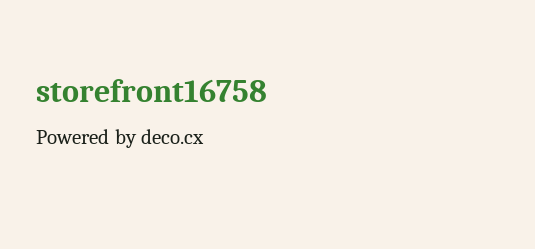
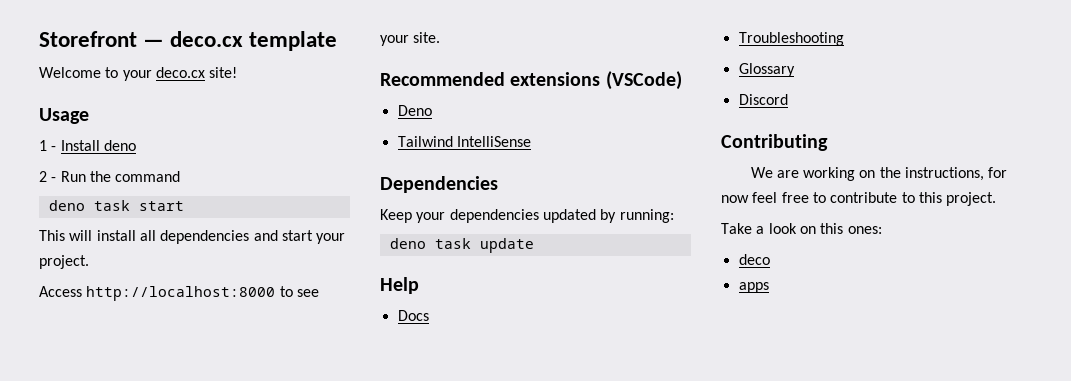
[36,79,267,102] [36,129,205,148] storefront16758 // Powered by deco.cx -> [39,31,338,51] [39,67,238,81] [39,108,89,124] [39,140,136,151] [39,171,181,182] [48,200,184,211] [39,230,346,244] [39,255,89,269] [39,286,319,301] [380,32,441,46] [380,71,682,90] [397,105,432,116] [397,136,531,147] [380,176,498,193] [380,209,674,223] [389,238,534,253] [380,277,419,294] [397,310,429,321] [738,32,844,46] [738,63,795,77] [738,94,788,105] [721,134,828,151] [750,167,1008,181] [721,192,997,206] [721,223,882,234] [738,254,770,265] [738,282,769,293] Storefront — deco.cx template // Welcome to your deco.cx site! // Usage // 1 - Install deno // 2 - Run the command // deno task start // This will install all dependencies and start your project. // Access http://localhost:8000 to see your site. // Recommended extensions (VSCode) // Deno // Tailwind IntelliSense // Dependencies // Keep your dependencies updated by running: // deno task update // Help // Docs // Troubleshooting // Glossary // Discord // Contributing // We are working on the instructions, for now feel free to contribute to this project. // Take a look on this ones: // deco // apps

